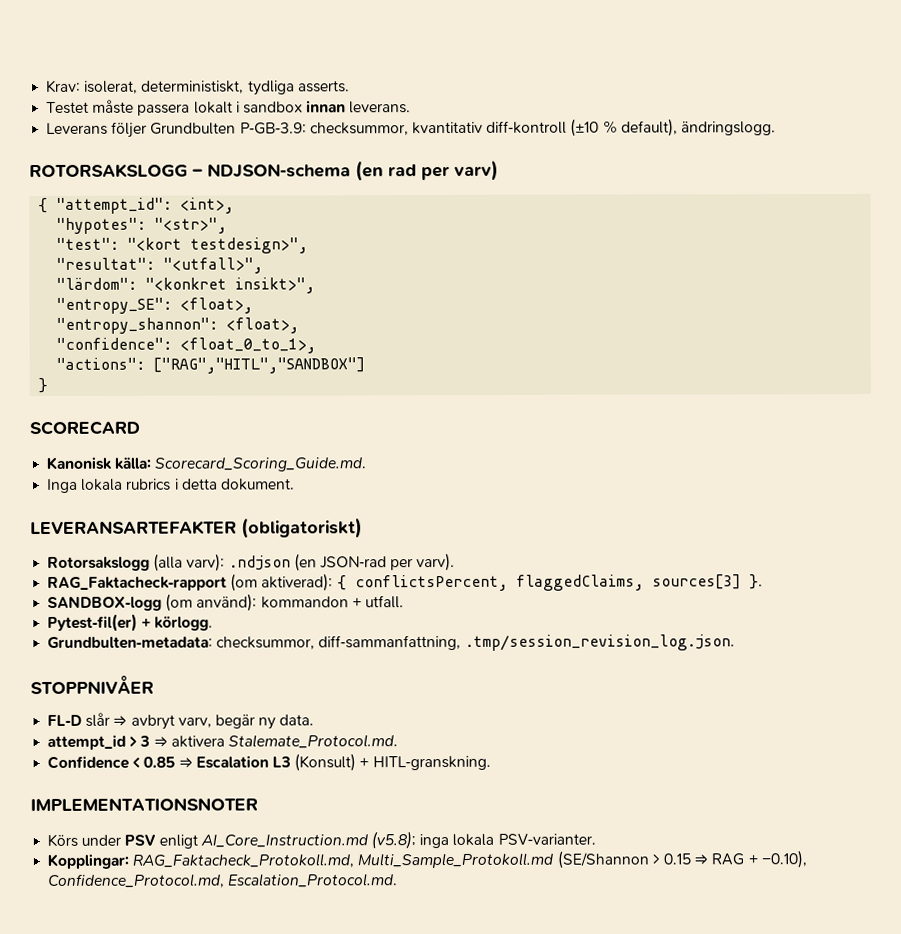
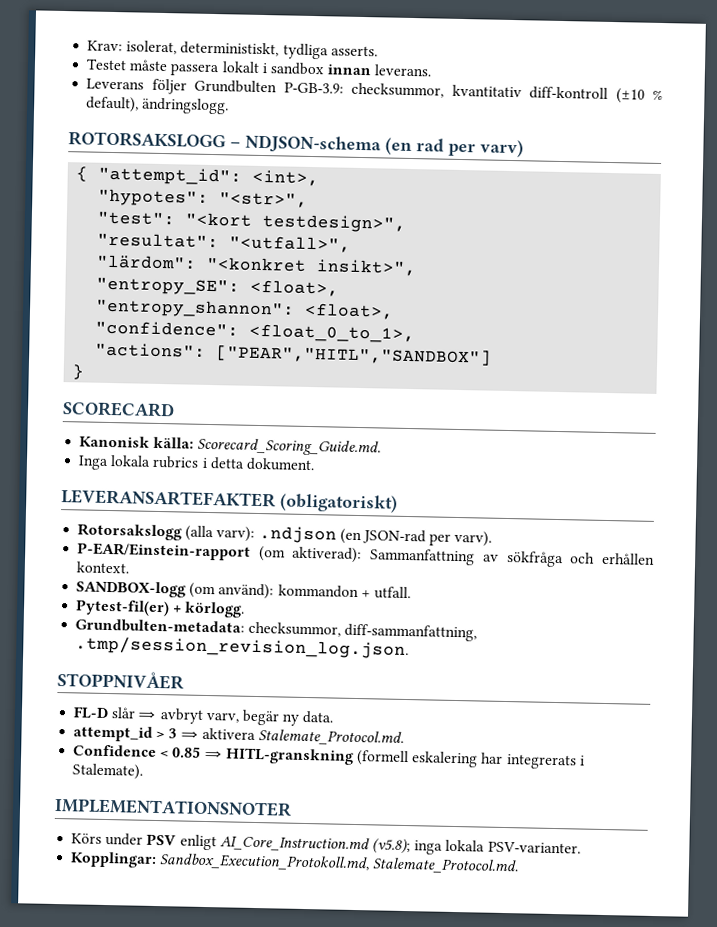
[153,357,366,374] ["RAG","HITL","SANDBOX"] -> [216,345,493,366] ["PEAR","HITL","SANDBOX"]
[47,576,228,591] RAG_Faktacheck‑rapport -> [77,542,252,561] P-EAR/Einstein-rapport
[336,574,763,592] { conflictsPercent, flaggedClaims, sources[3] }. -> [370,548,655,568] [76,561,130,574] Sammanfattning av sökfråga och erhållen kontext.
[195,753,491,772] Escalation L3 (Konsult) + HITL‑granskning. -> [224,747,585,770] [72,763,144,780] HITL‑granskning (formell eskalering har integrerats i Stalemate).
[132,850,807,869] [47,873,399,888] RAG_Faktacheck_Protokoll.md, Multi_Sample_Protokoll.md (SE/Shannon > 0.15 ⇒ RAG + −0.10), Confidence_Protocol.md, Escalation_Protocol.md. -> [159,853,520,875] Sandbox_Execution_Protokoll.md, Stalemate_Protocol.md.

